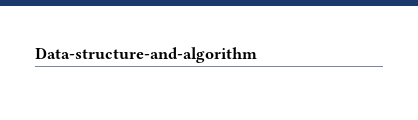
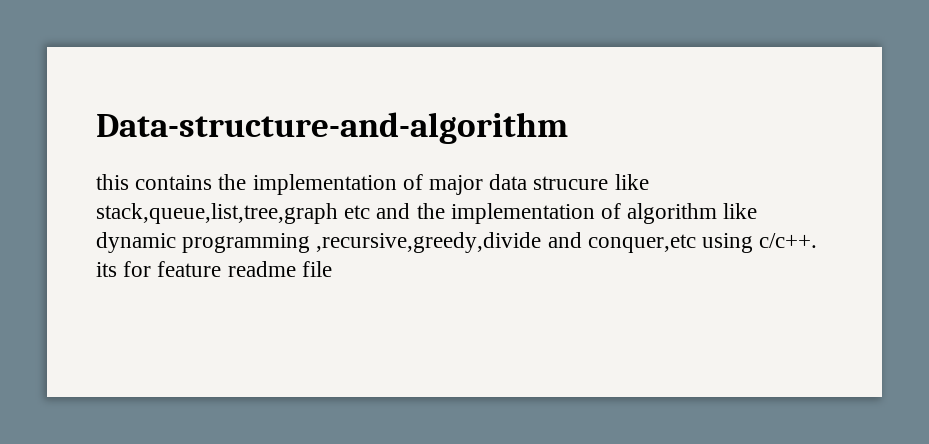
(257, 55) none -> [96,174,649,195] [96,203,758,224] [96,232,818,253] [96,261,332,277] // this contains the implementation of major data strucure like stack,queue,list,tree,graph etc and the implementation of algorithm like dynamic programming ,recursive,greedy,divide and conquer,etc using c/c++. its for feature readme file

